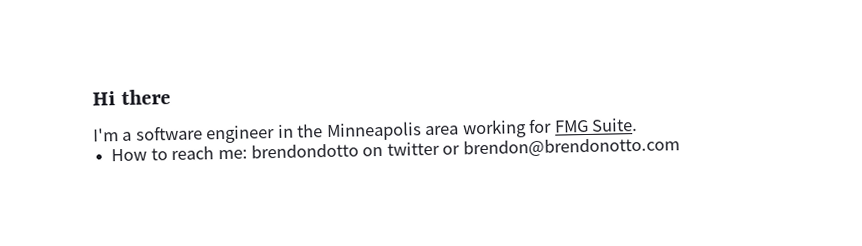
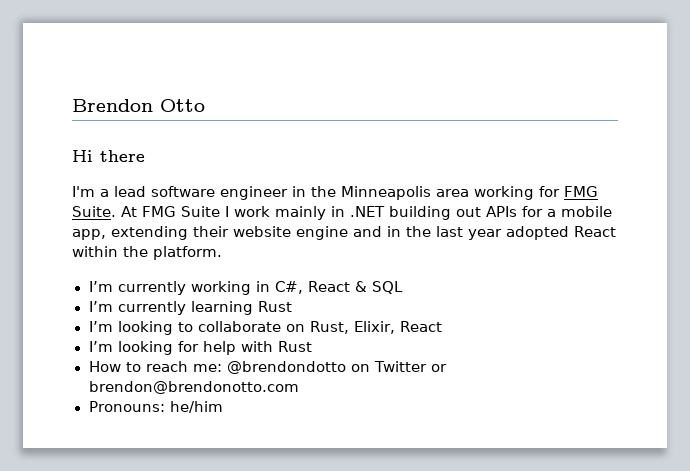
(92, 98) none -> [72,99,205,112] Brendon Otto //
(133, 136) none -> [114,186,146,197] lead
(639, 124) none -> [121,206,612,220] [72,226,616,240] [72,246,222,260] [88,281,403,295] [88,301,292,315] [88,321,442,335] [88,341,312,355] At FMG Suite I work mainly in .NET building out APIs for a mobile app, extending their website engine and in the last year adopted React within the platform. // I’m currently working in C#, React & SQL // I’m currently learning Rust // I’m looking to collaborate on Rust, Elixir, React // I’m looking for help with Rust
[250,141,440,159] brendondotto on twitter -> [226,361,428,374] @brendondotto on Twitter
(680, 147) none -> [88,401,223,413] // Pronouns: he/him

